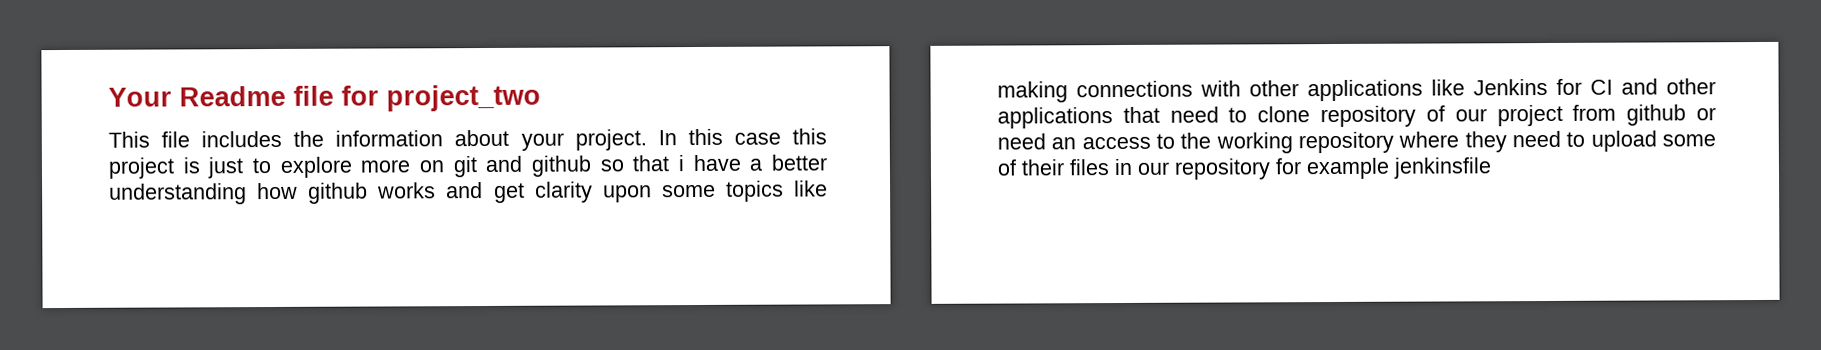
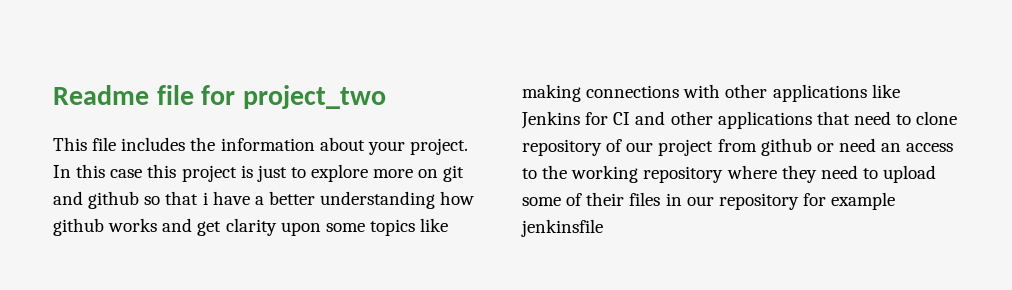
[108,87,172,107] Your -> (53, 95) none

